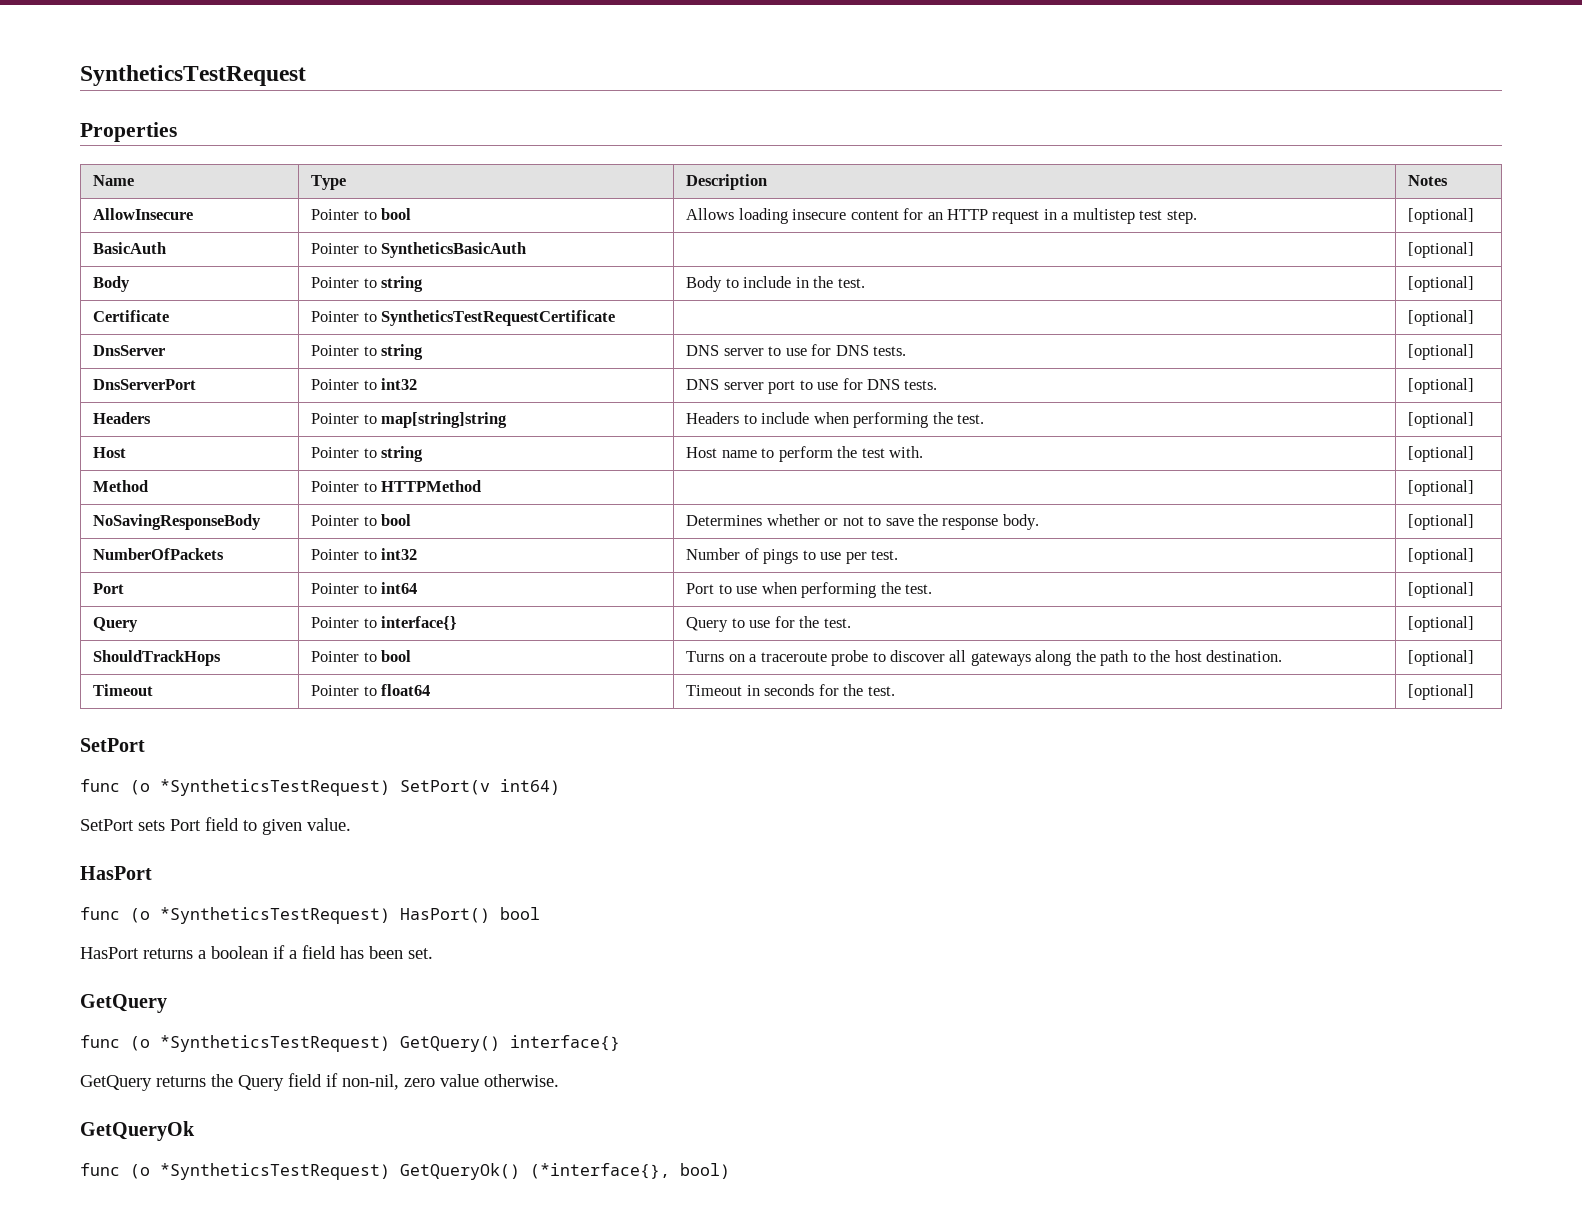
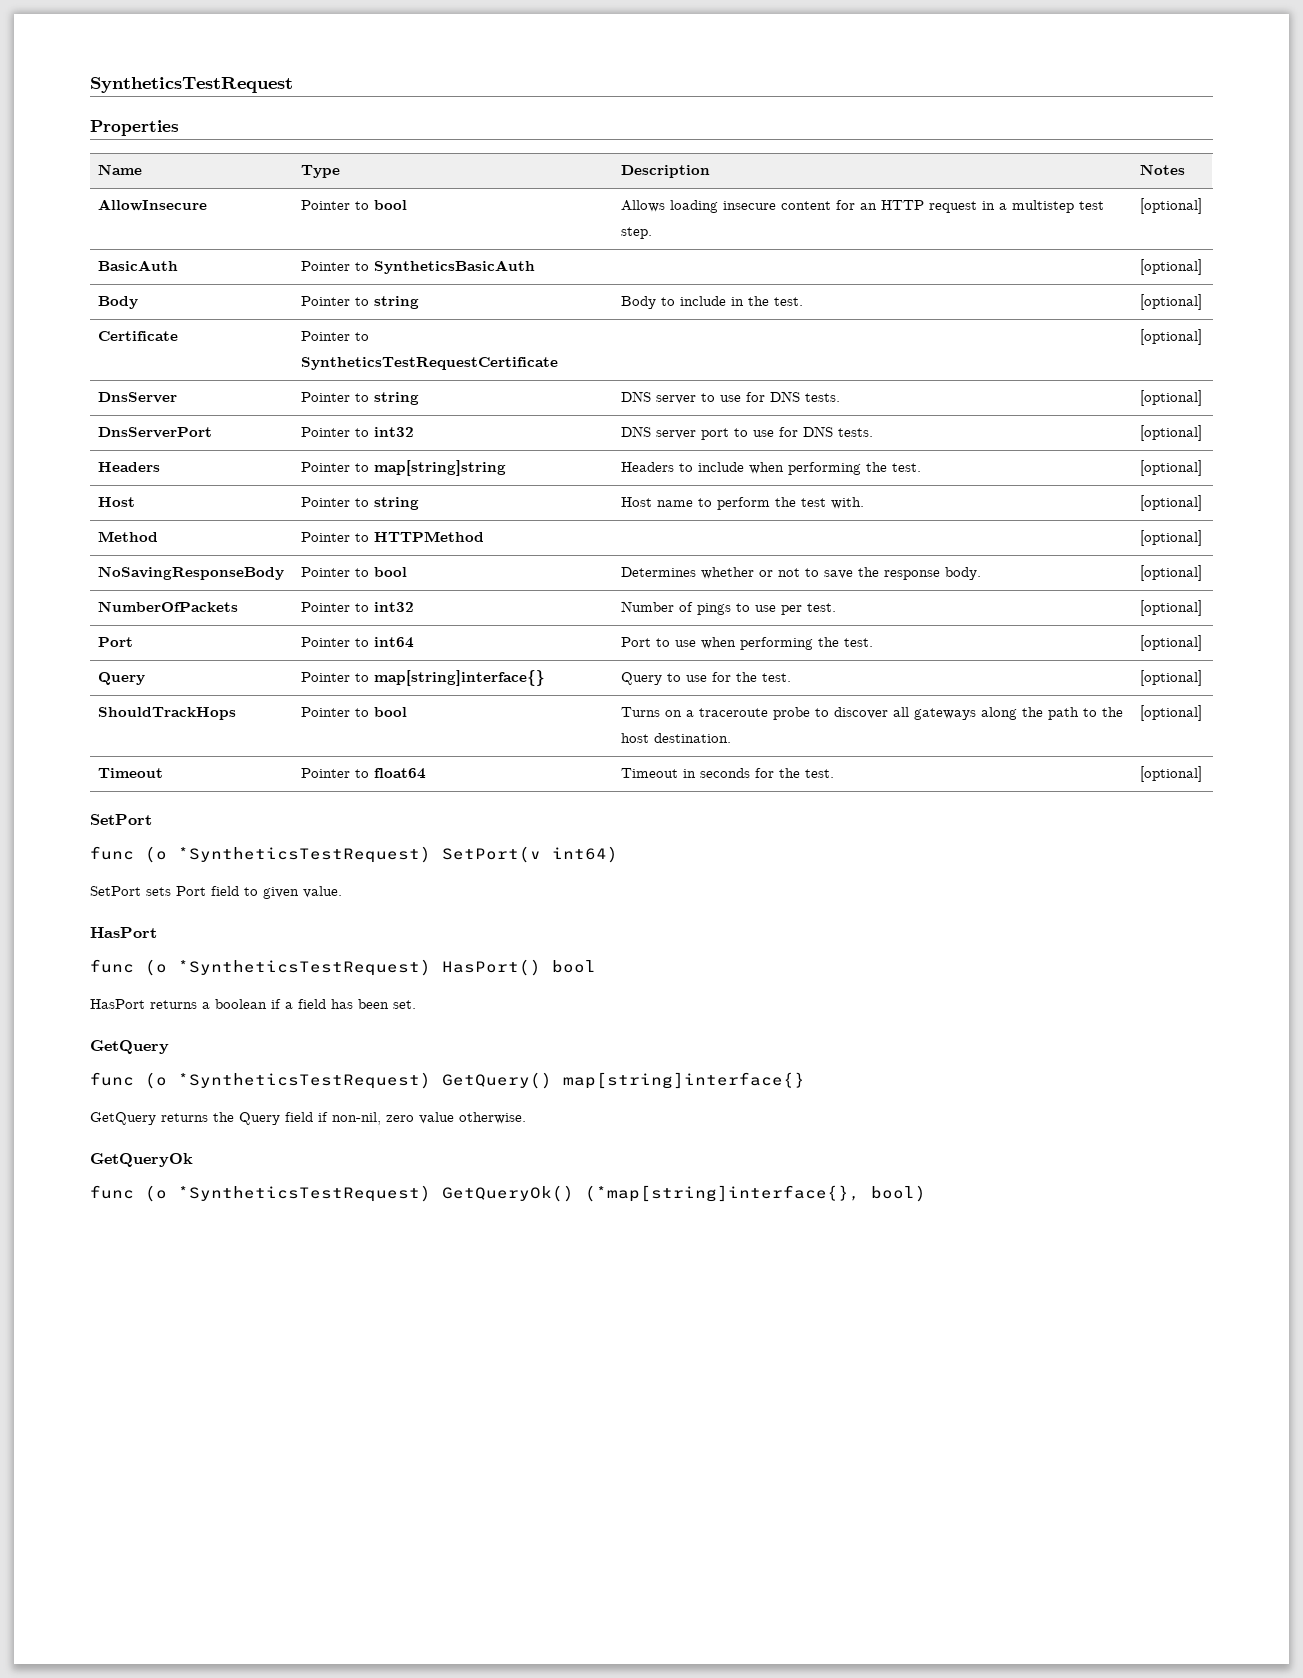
[381,616,458,630] interface{} -> [374,670,546,686] map[string]interface{}
[510,1035,620,1051] interface{} -> [563,1072,805,1089] map[string]interface{}
[530,1163,670,1179] (*interface{}, -> [585,1185,860,1202] (*map[string]interface{},

